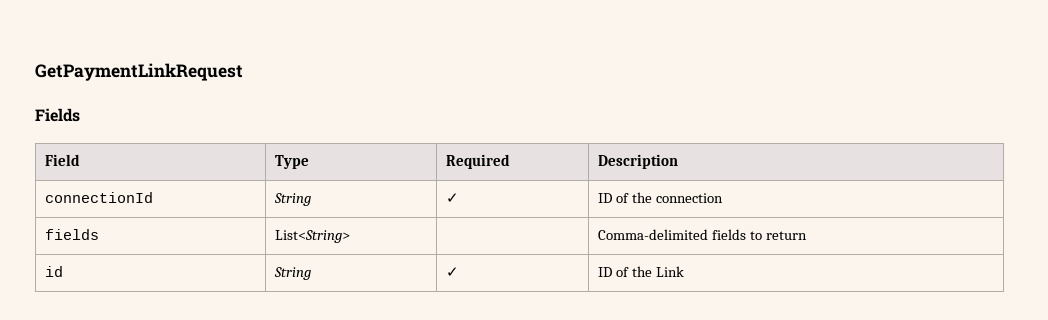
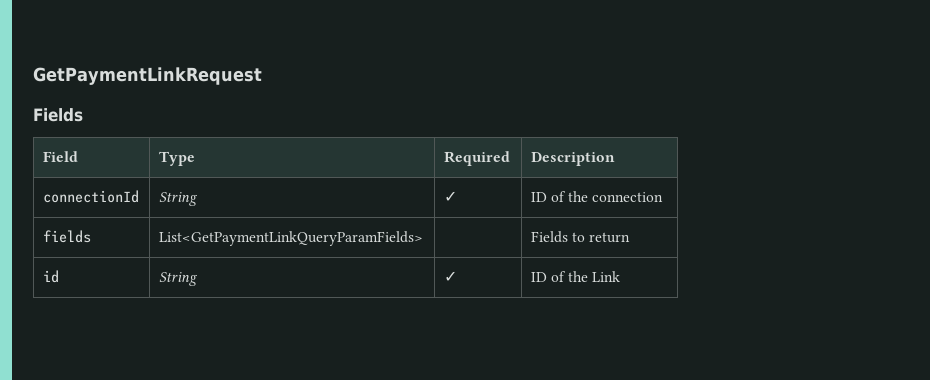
[275,230,351,243] [598,229,746,240] List<String> | | Comma-delimited fields -> [158,231,423,246] [530,231,568,243] List<GetPaymentLinkQueryParamFields> | | Fields

